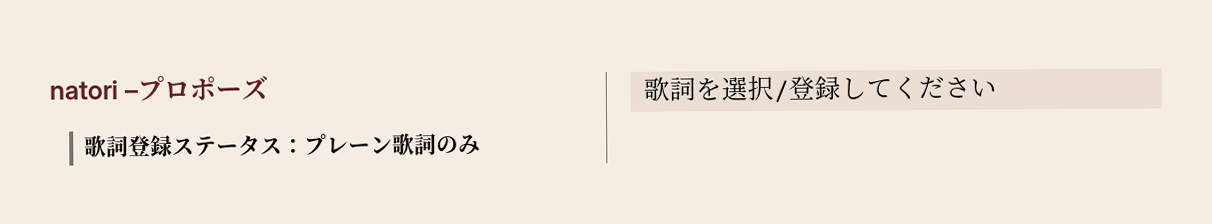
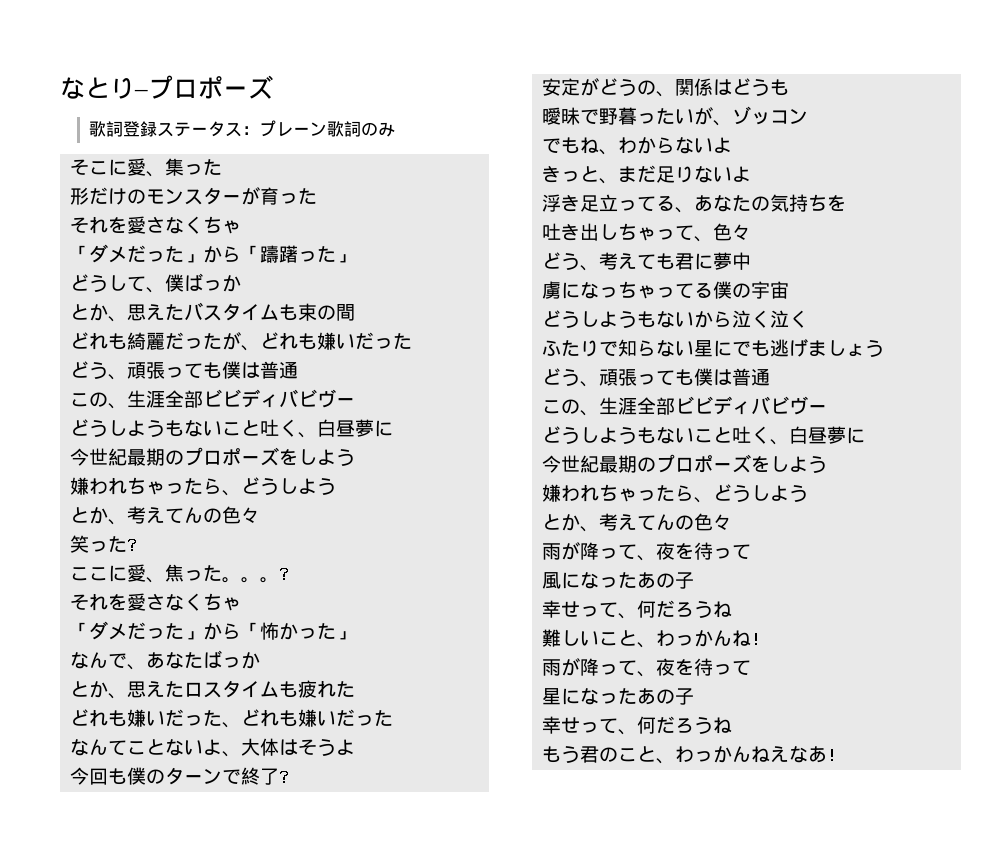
[49,80,118,100] natori -> [60,77,135,99] なとり
[642,75,997,103] 歌詞を選択/登録してください -> [70,158,223,177] [70,187,318,205] [70,216,242,234] [70,244,356,263] [70,273,242,293] [70,302,356,322] [70,332,413,351] [70,361,299,380] [70,389,356,409] [70,419,394,438] [70,447,356,466] [70,477,337,496] [70,506,261,525] [70,535,138,555] [70,564,290,584] [70,593,242,611] [70,621,356,640] [70,650,261,670] [70,680,356,699] [70,709,394,728] [70,738,356,757] [70,767,290,787] [542,78,790,97] [542,106,809,126] [542,137,733,155] [542,165,752,184] [542,194,847,213] [542,223,752,242] [542,252,752,271] [542,281,790,299] [542,310,809,328] [542,339,885,357] [542,368,771,387] [542,396,828,416] [542,426,866,445] [542,454,828,473] [542,484,809,503] [542,513,733,532] [542,542,752,561] [542,572,695,589] [542,600,733,619] [542,629,762,649] [542,658,752,677] [542,688,695,705] [542,716,733,735] [542,746,838,765] そこに愛、集った // 形だけのモンスターが育った // それを愛さなくちゃ // 「ダメだった」から「躊躇った」 // どうして、僕ばっか // とか、思えたバスタイムも束の間 // どれも綺麗だったが、どれも嫌いだった // どう、頑張っても僕は普通 // この、生涯全部ビビディバビヴー // どうしようもないこと吐く、白昼夢に // 今世紀最期のプロポーズをしよう // 嫌われちゃったら、どうしよう // とか、考えてんの色々 // 笑った? // ここに愛、焦った。。。? // それを愛さなくちゃ // 「ダメだった」から「怖かった」 // なんで、あなたばっか // とか、思えたロスタイムも疲れた // どれも嫌いだった、どれも嫌いだった // なんてことないよ、大体はそうよ // 今回も僕のターンで終了? // 安定がどうの、関係はどうも // 曖昧で野暮ったいが、ゾッコン // でもね、わからないよ // きっと、まだ足りないよ // 浮き足立ってる、あなたの気持ちを // 吐き出しちゃって、色々 // どう、考えても君に夢中 // 虜になっちゃってる僕の宇宙 // どうしようもないから泣く泣く // ふたりで知らない星にでも逃げましょう // どう、頑張っても僕は普通 // この、生涯全部ビビディバビヴー // どうしようもないこと吐く、白昼夢に // 今世紀最期のプロポーズをしよう // 嫌われちゃったら、どうしよう // とか、考えてんの色々 // 雨が降って、夜を待って // 風になったあの子 // 幸せって、何だろうね // 難しいこと、わっかんね! // 雨が降って、夜を待って // 星になったあの子 // 幸せって、何だろうね // もう君のこと、わっかんねえなあ!

